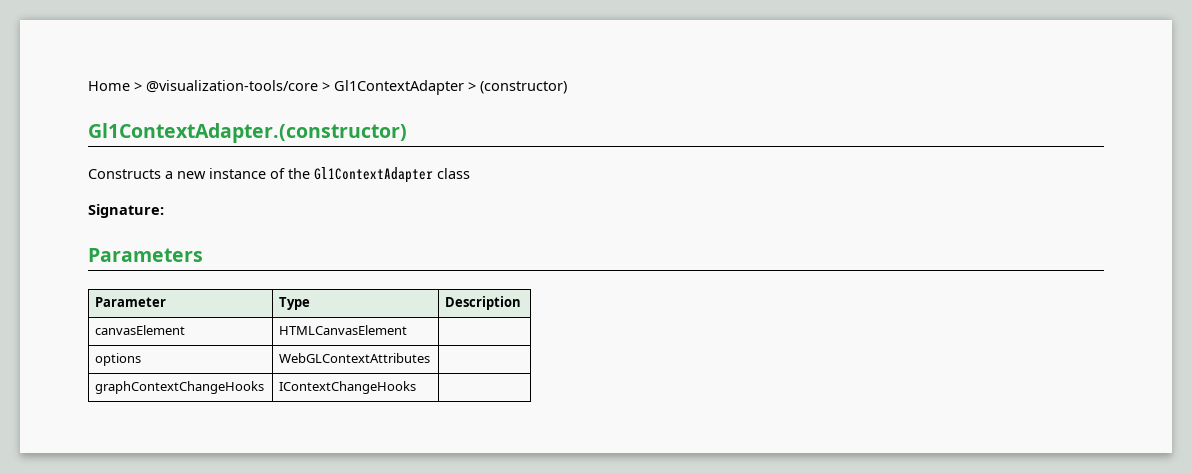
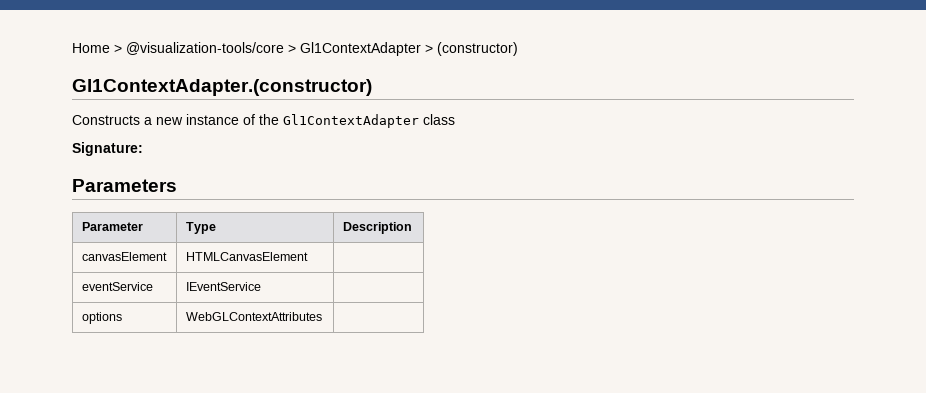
(408, 330) none -> [81,282,153,291] [185,282,261,291] // eventService | IEventService |
[95,381,265,394] [279,381,417,394] // graphContextChangeHooks | IContextChangeHooks | -> (322, 316) none

